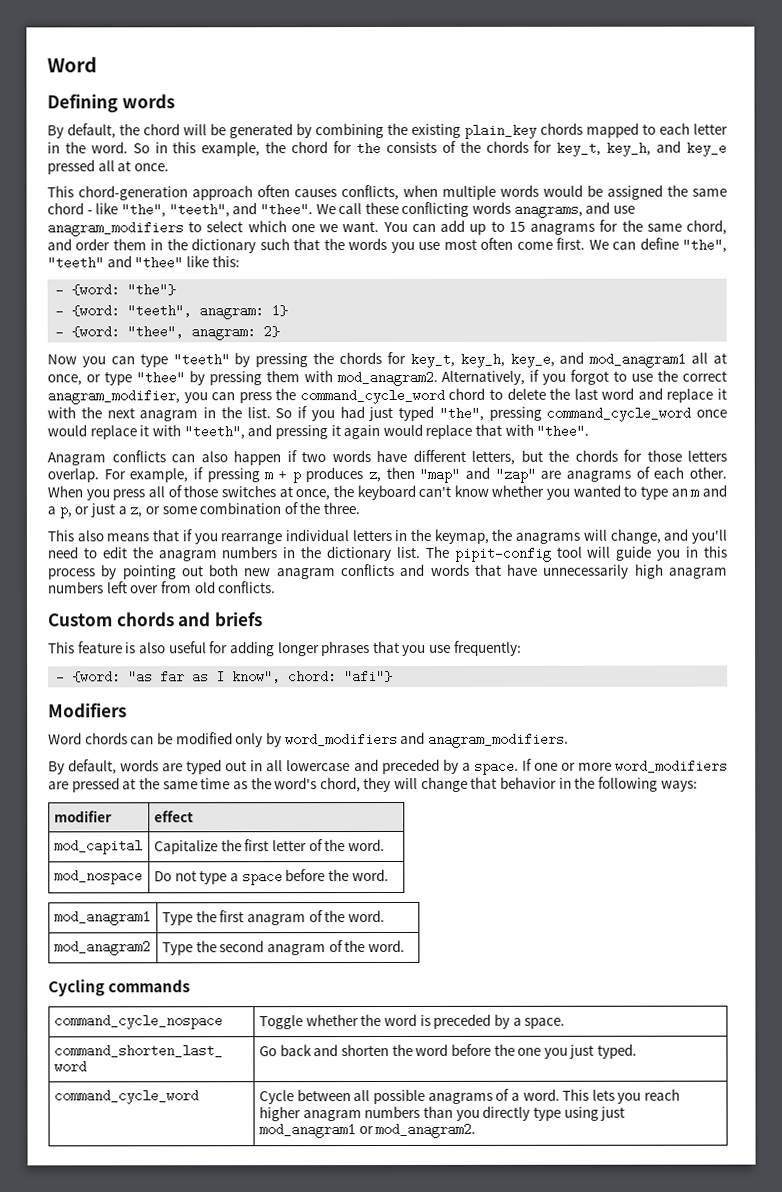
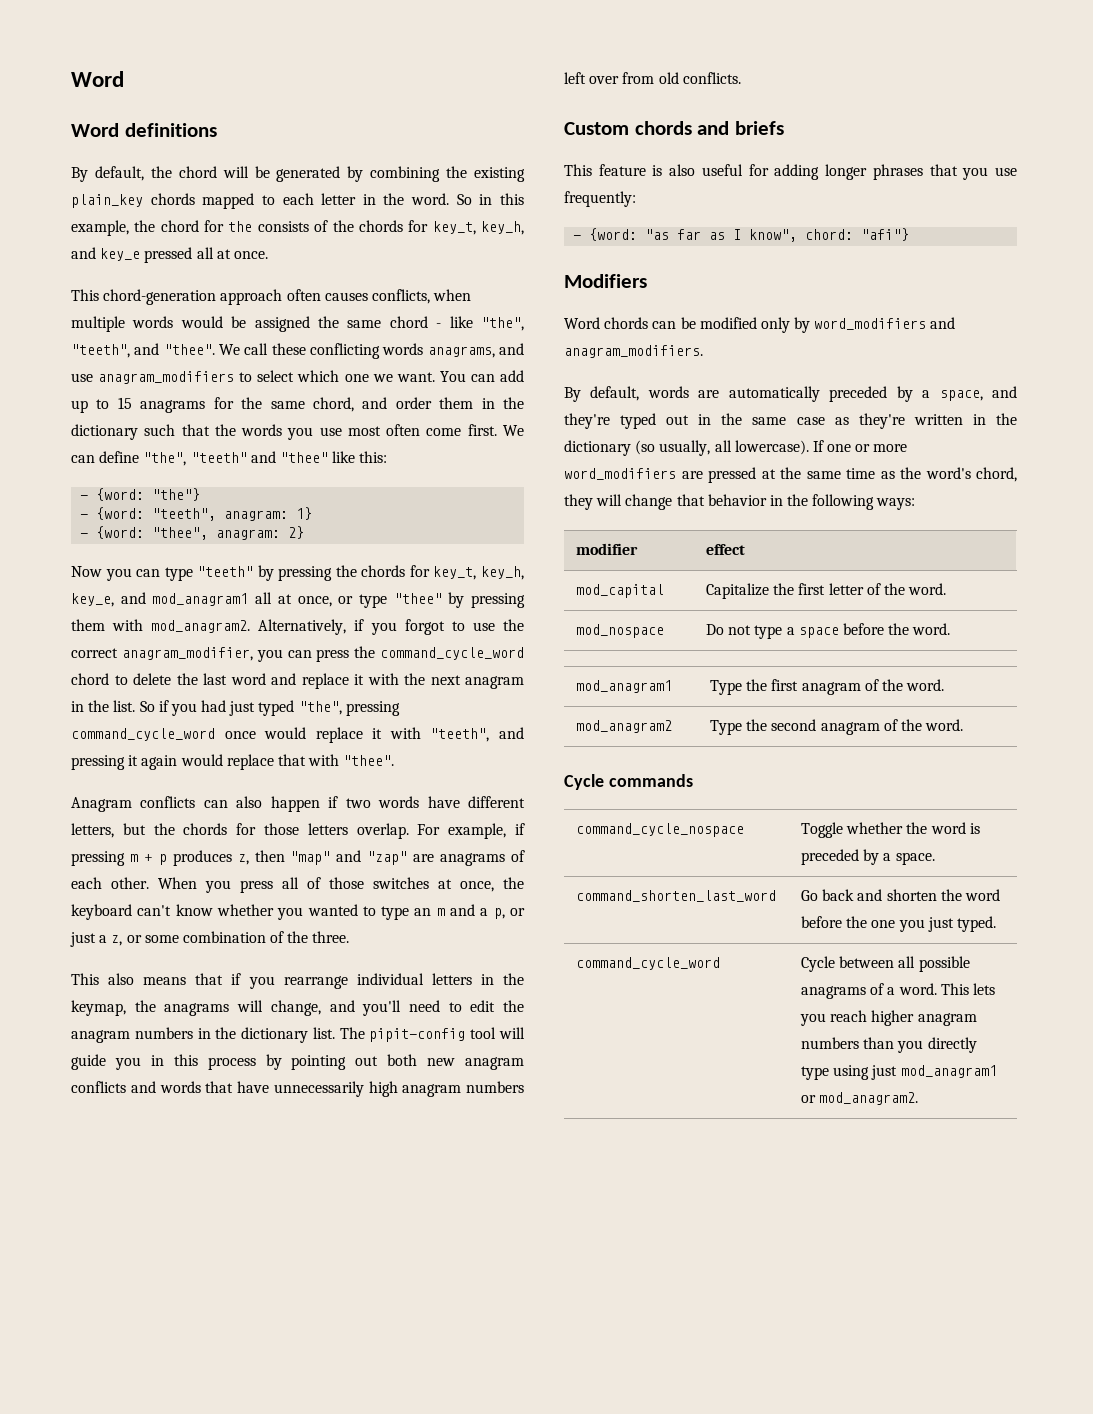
[47,94,175,113] Defining words -> [71,123,217,137] Word definitions
[186,758,519,775] typed out in all lowercase and preceded by a space. -> [728,386,1017,402] [564,413,1017,429] [564,440,809,456] automatically preceded by a space, and they're typed out in the same case as they're written in the dictionary (so usually, all lowercase).
[48,979,105,997] Cycling -> [564,774,604,790] Cycle

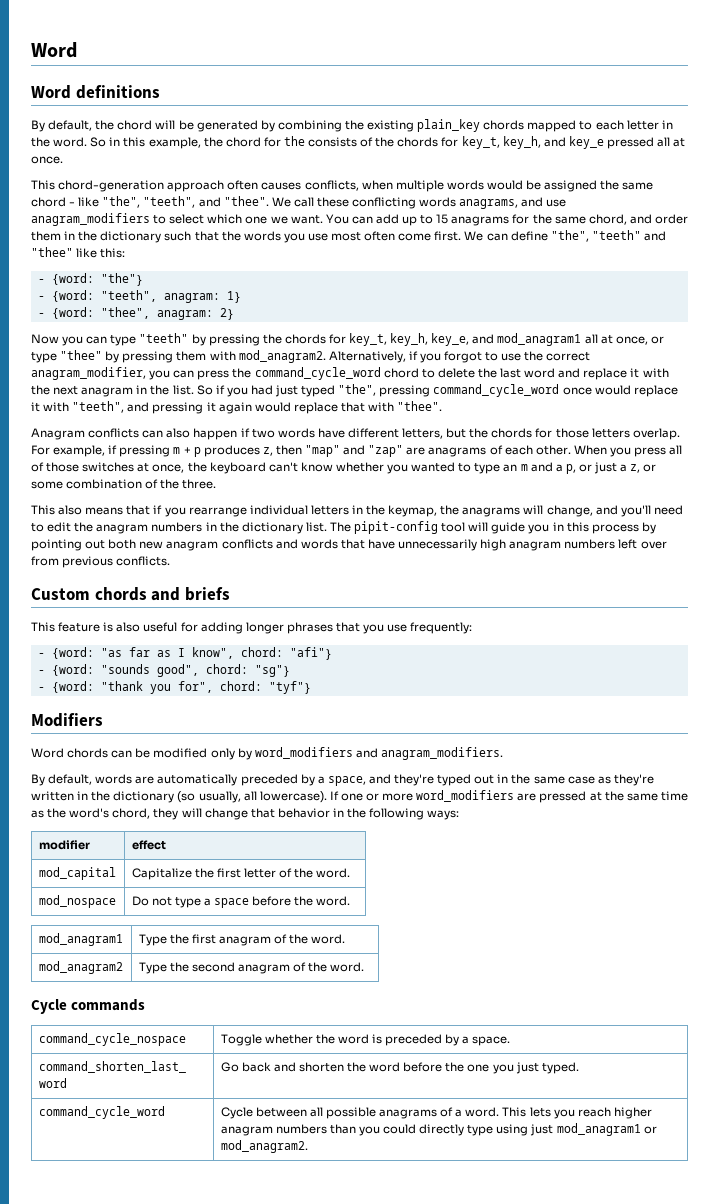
[658,72,679,84] old -> [62,556,114,568] previous
(910, 234) none -> [37,664,290,677] [37,681,311,694] // - {word: "sounds good", chord: "sg"} // - {word: "thank you for", chord: "tyf"}
(924, 1046) none -> [382,1124,416,1134] could

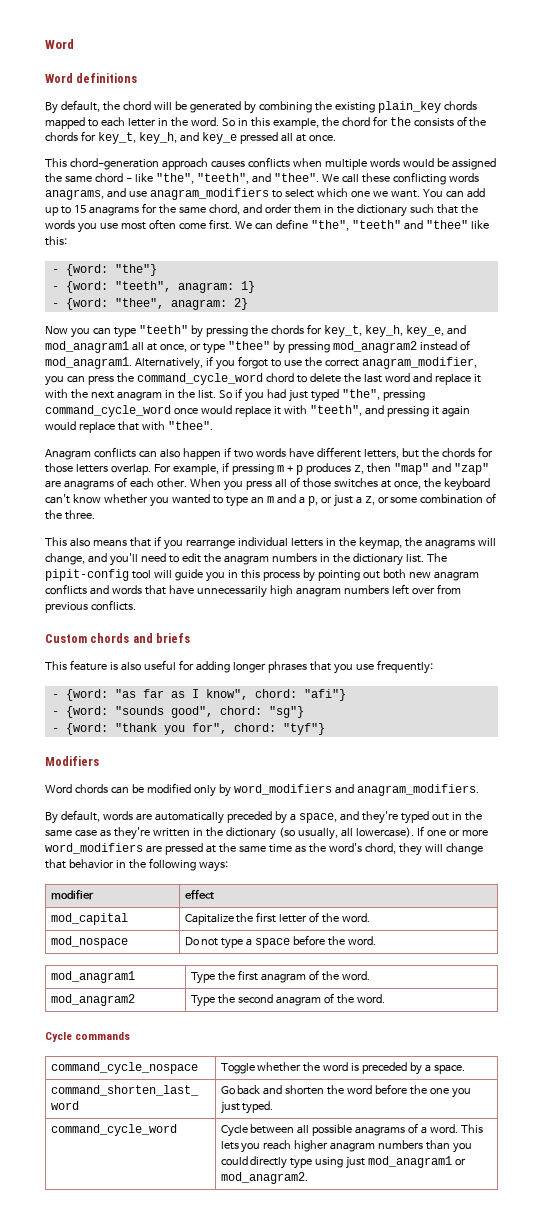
[227,180,359,191] often causes conflicts, -> [210,157,290,168] causes conflicts
[176,350,326,363] them with mod_anagram2. -> [332,340,470,353] [45,357,132,369] mod_anagram2 instead of mod_anagram1.

